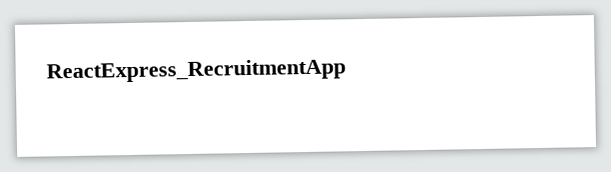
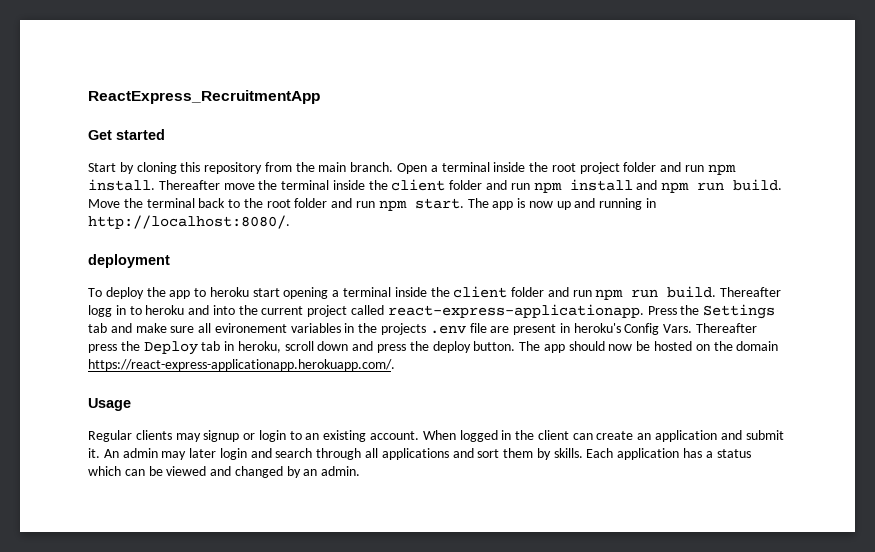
(346, 71) none -> [88,129,165,140] [88,162,736,175] [88,179,783,193] [88,198,657,211] [88,215,290,229] [88,254,170,268] [88,286,782,300] [88,304,776,319] [88,323,758,335] [88,341,779,355] [88,359,395,371] [88,398,131,411] [88,430,784,442] [88,448,751,460] [88,466,361,478] // Get started // Start by cloning this repository from the main branch. Open a terminal inside the root project folder and run npm install. Thereafter move the terminal inside the client folder and run npm install and npm run build. Move the terminal back to the root folder and run npm start. The app is now up and running in http://localhost:8080/. // deployment // To deploy the app to heroku start opening a terminal inside the client folder and run npm run build. Thereafter logg in to heroku and into the current project called react-express-applicationapp. Press the Settings tab and make sure all evironement variables in the projects .env file are present in heroku's Config Vars. Thereafter press the Deploy tab in heroku, scroll down and press the deploy button. The app should now be hosted on the domain https://react-express-applicationapp.herokuapp.com/. // Usage // Regular clients may signup or login to an existing account. When logged in the client can create an application and submit it. An admin may later login and search through all applications and sort them by skills. Each application has a status which can be viewed and changed by an admin.

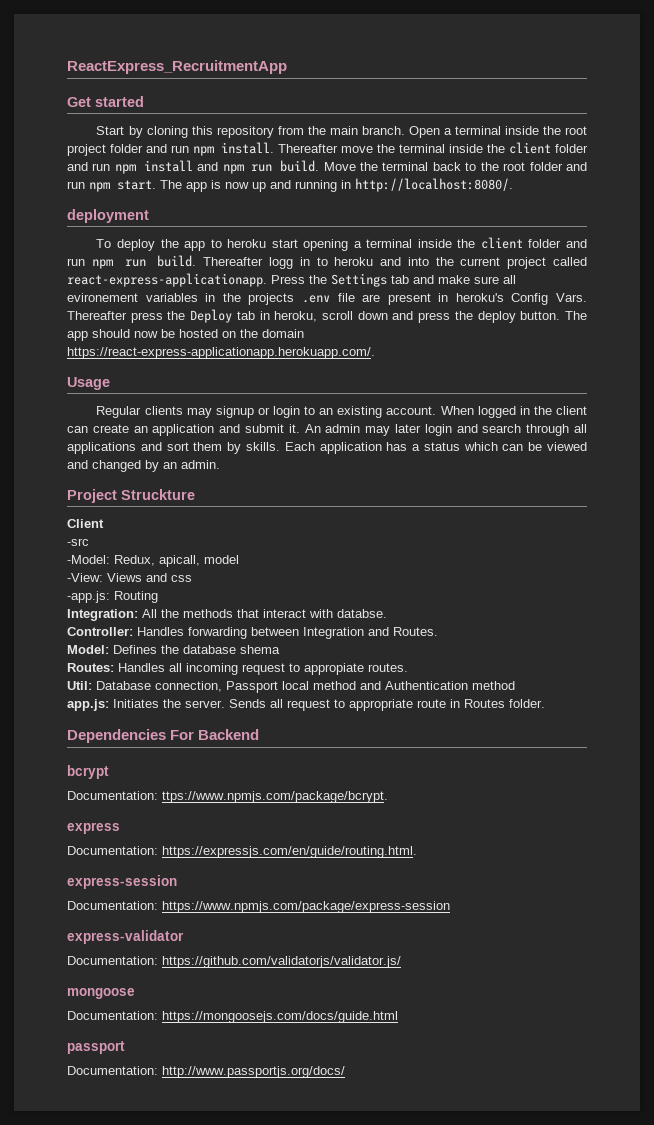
(361, 471) none -> [67,489,195,503] [67,519,104,528] [67,538,89,546] [67,555,239,567] [67,573,192,582] [67,591,158,603] [67,609,387,621] [67,627,438,639] [67,645,280,654] [67,663,408,675] [67,681,515,693] [67,699,545,711] [67,729,260,743] [67,765,109,779] [67,791,388,803] [67,822,120,834] [67,846,417,858] [67,875,177,889] [67,901,450,913] [67,930,184,944] [67,956,401,968] [67,988,135,999] [67,1011,398,1023] [67,1041,125,1054] [67,1066,345,1078] // Project Struckture // Client // -src // -Model: Redux, apicall, model // -View: Views and css // -app.js: Routing // Integration: All the methods that interact with databse. // Controller: Handles forwarding between Integration and Routes. // Model: Defines the database shema // Routes: Handles all incoming request to appropiate routes. // Util: Database connection, Passport local method and Authentication method // app.js: Initiates the server. Sends all request to appropriate route in Routes folder. // Dependencies For Backend // bcrypt // Documentation: ttps://www.npmjs.com/package/bcrypt. // express // Documentation: https://expressjs.com/en/guide/routing.html. // express-session // Documentation: https://www.npmjs.com/package/express-session // express-validator // Documentation: https://github.com/validatorjs/validator.js/ // mongoose // Documentation: https://mongoosejs.com/docs/guide.html // passport // Documentation: http://www.passportjs.org/docs/

